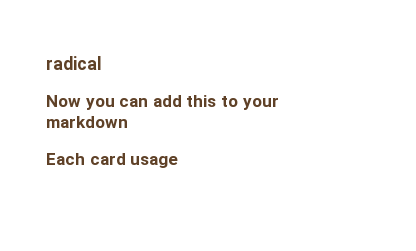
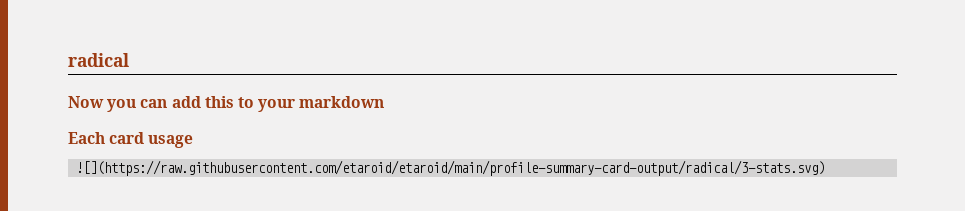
(179, 162) none -> [76,160,826,176] // ![](https://raw.githubusercontent.com/etaroid/etaroid/main/profile-summary-card-output/radical/3-stats.svg)

